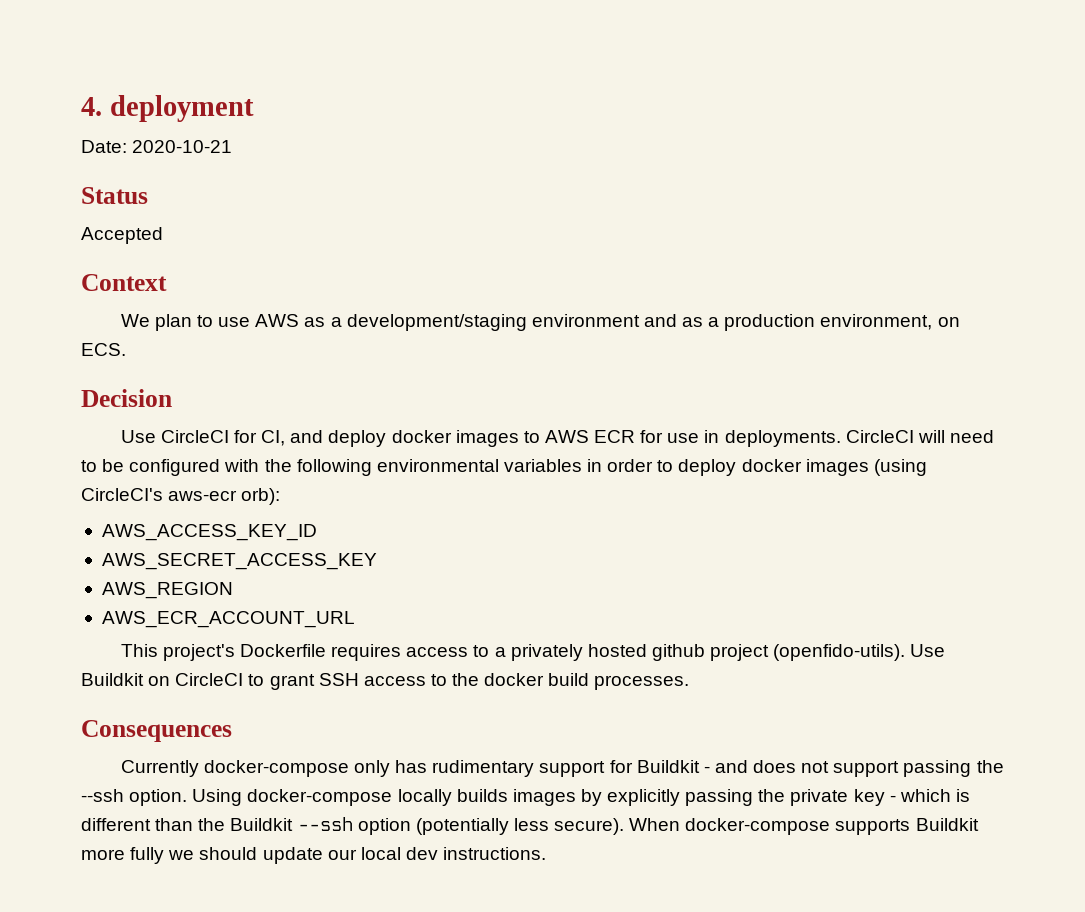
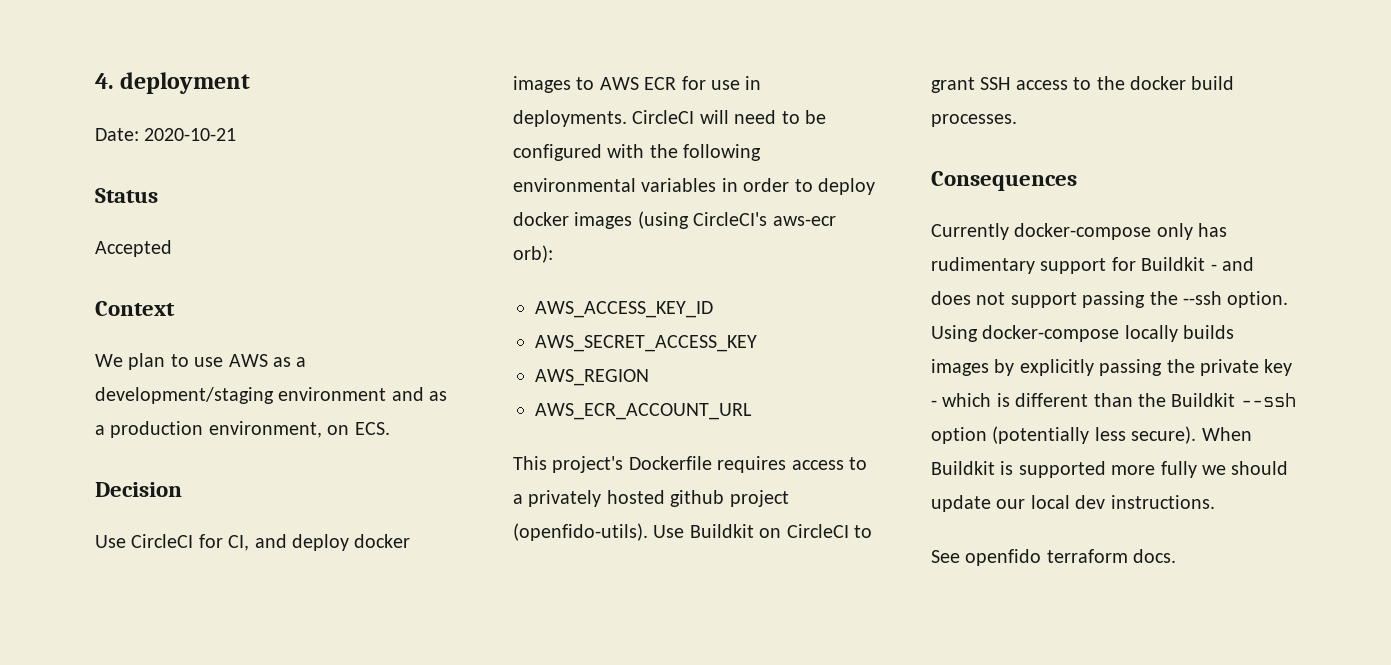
[685,818,979,835] docker-compose supports Buildkit -> [931,461,1106,478] Buildkit is supported
(547, 853) none -> [931,549,1177,566] // See openfido terraform docs.

